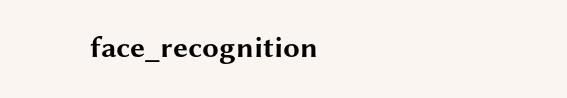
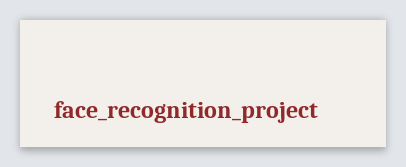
[90,36,318,64] face_recognition -> [54,101,318,123] face_recognition_project

